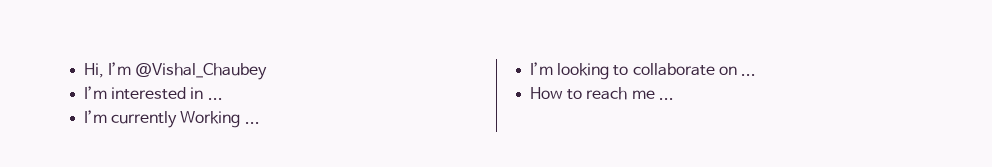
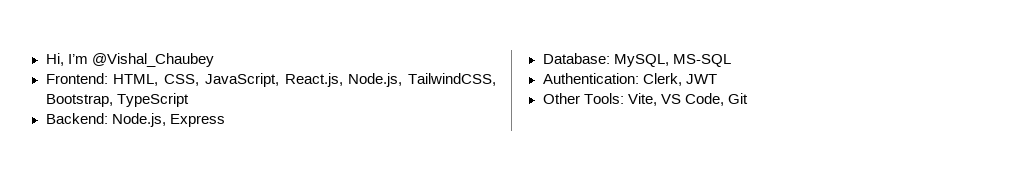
[84,86,223,100] [84,110,260,128] [530,62,756,80] [530,87,674,100] I’m interested in ... // I’m currently Working ... // I’m looking to collaborate on ... // How to reach me ... -> [45,73,496,87] [45,93,189,107] [45,113,225,127] [542,53,731,67] [542,73,717,86] [542,93,748,106] Frontend: HTML, CSS, JavaScript, React.js, Node.js, TailwindCSS, Bootstrap, TypeScript // Backend: Node.js, Express // Database: MySQL, MS-SQL // Authentication: Clerk, JWT // Other Tools: Vite, VS Code, Git

